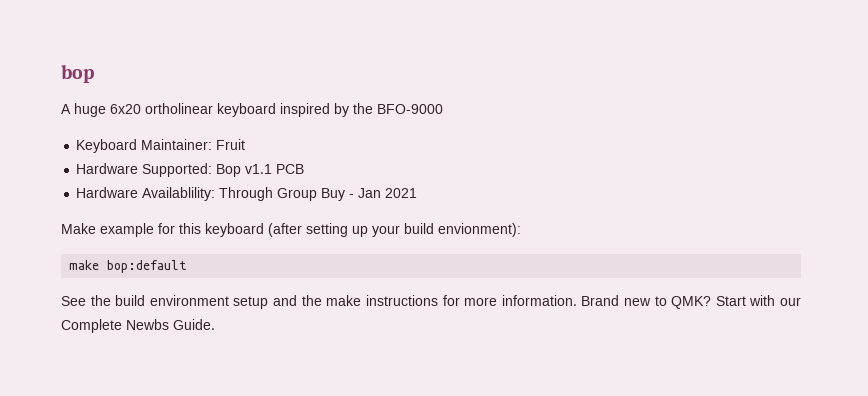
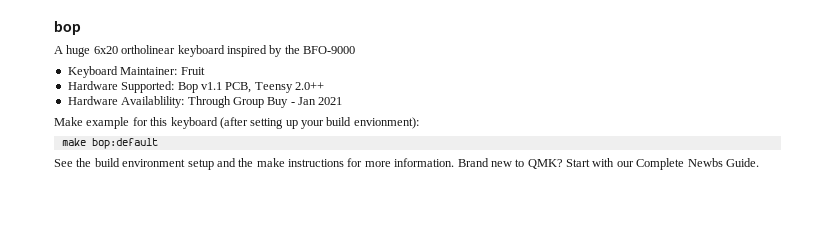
[276,164,305,174] PCB -> [225,82,324,93] PCB, Teensy 2.0++

